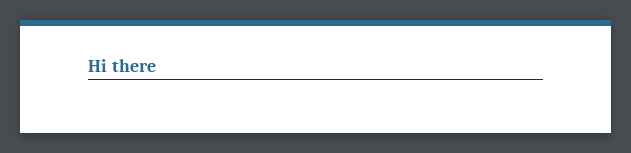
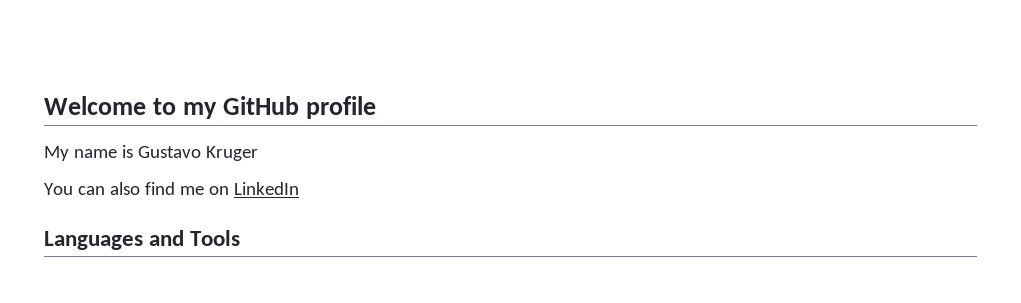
[88,59,156,72] Hi there -> [44,96,377,119] [44,145,258,161] [44,182,299,195] [44,230,241,250] Welcome to my GitHub profile // My name is Gustavo Kruger // You can also find me on LinkedIn // Languages and Tools

